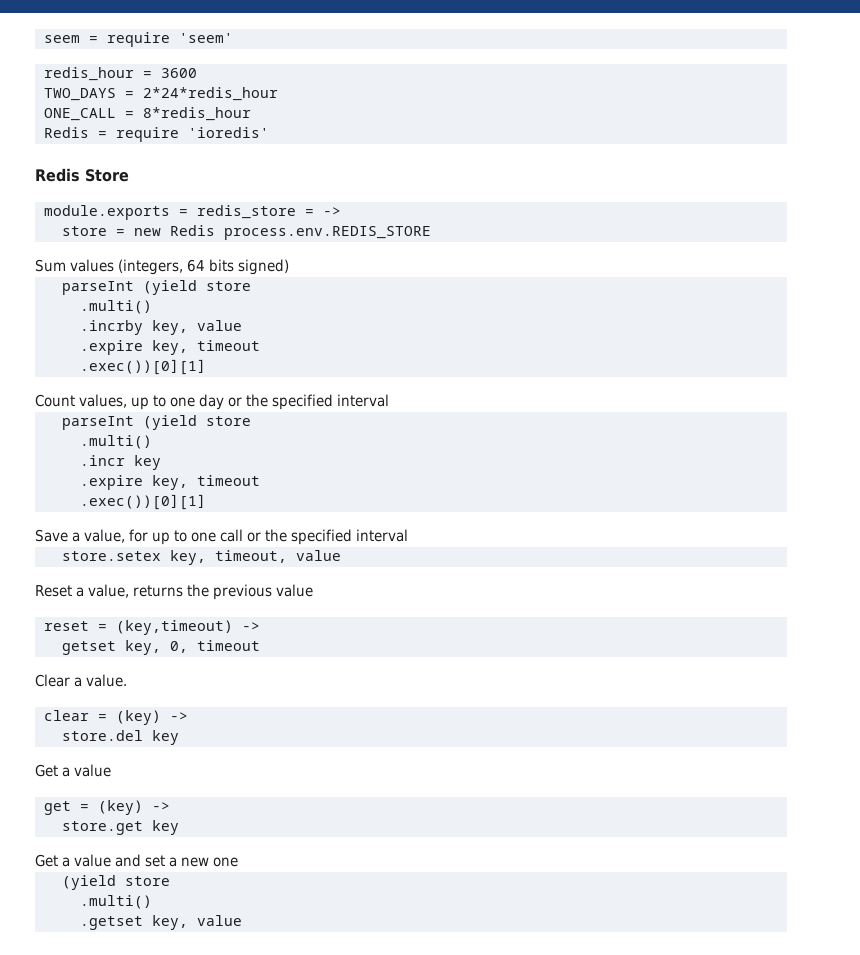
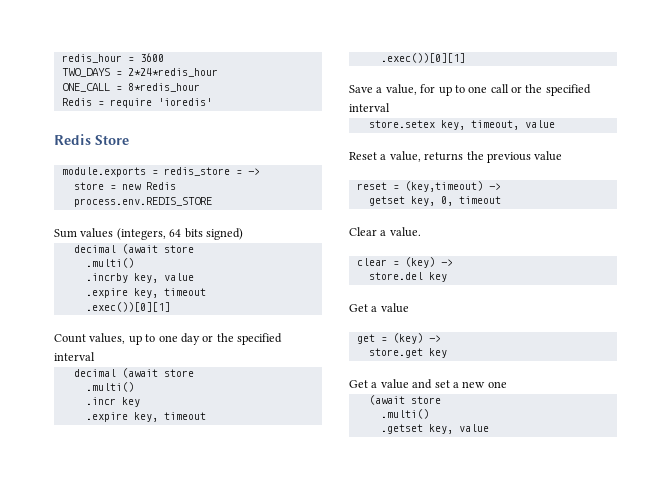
[43,32,233,47] seem = require 'seem' // -> (61, 58) none
[61,280,197,295] parseInt (yield -> [73,244,158,254] decimal (await
[61,415,197,430] parseInt (yield -> [73,368,158,378] decimal (await
[61,875,116,890] (yield -> [368,395,405,405] (await

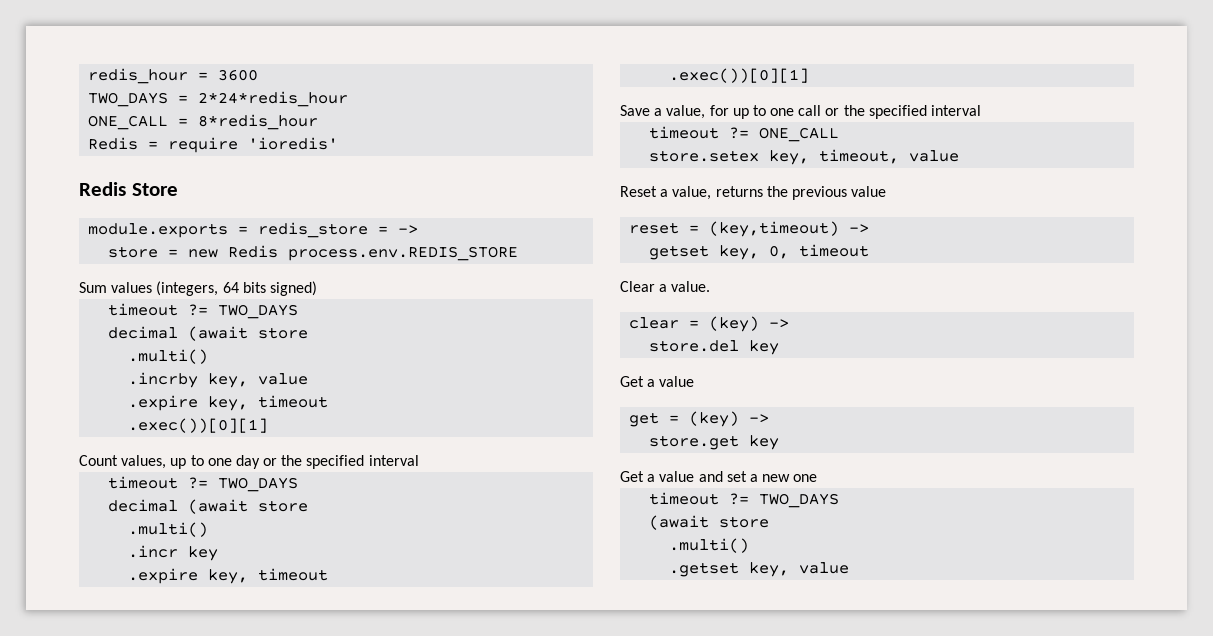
(243, 234) none -> [108,303,299,319] // timeout ?= TWO_DAYS
(95, 356) none -> [108,476,299,492] // timeout ?= TWO_DAYS
(390, 107) none -> [649,126,840,142] // timeout ?= ONE_CALL
(507, 384) none -> [649,492,840,508] // timeout ?= TWO_DAYS

